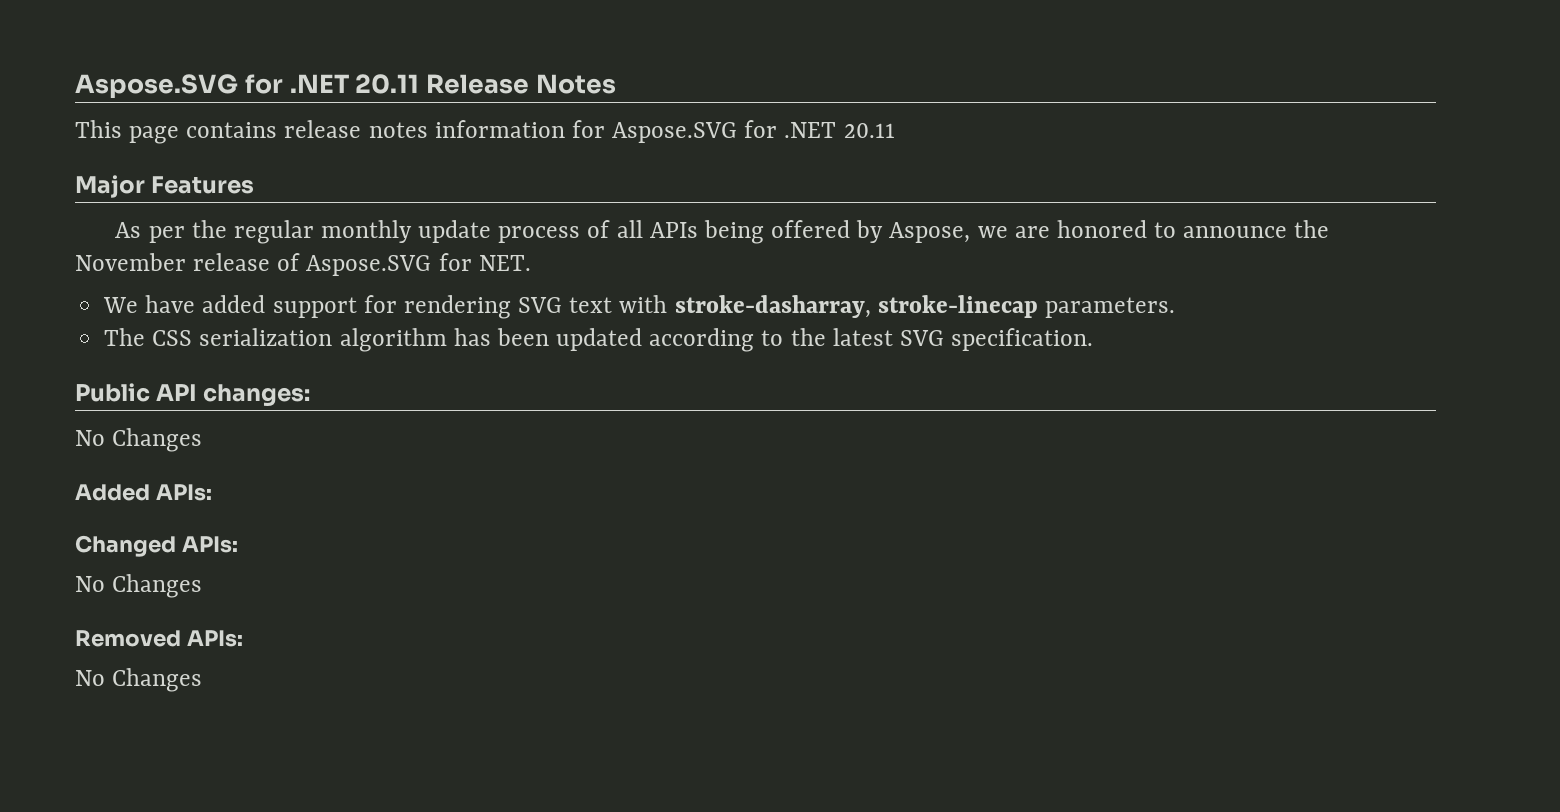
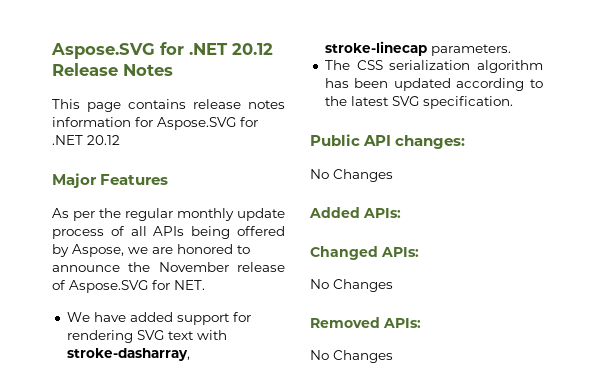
[75,74,420,98] Aspose.SVG for .NET 20.11 -> [51,42,273,59] Aspose.SVG for .NET 20.12
[843,123,895,138] 20.11 -> [87,135,120,145] 20.12

